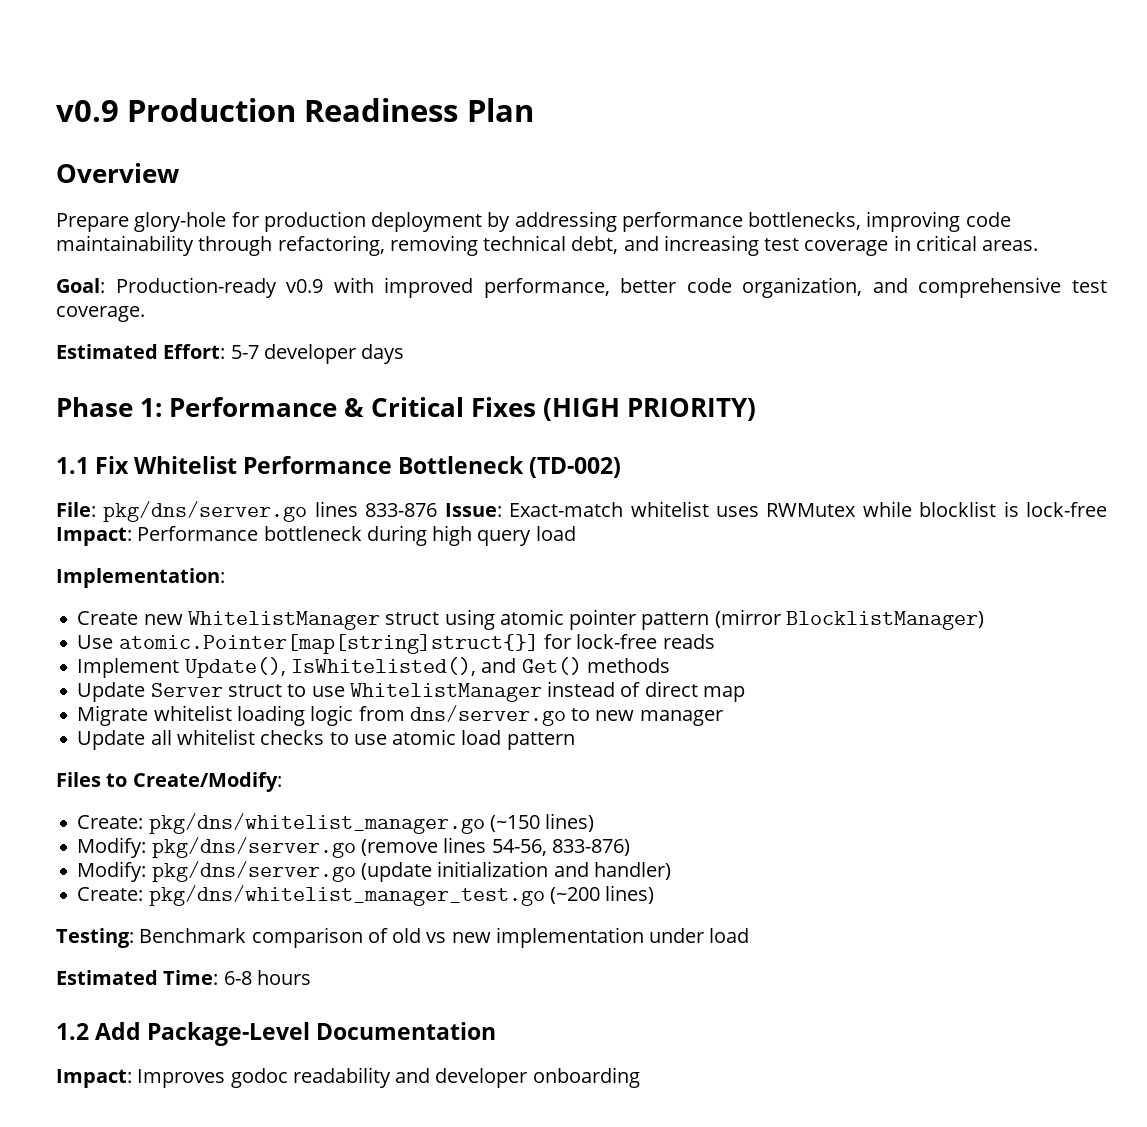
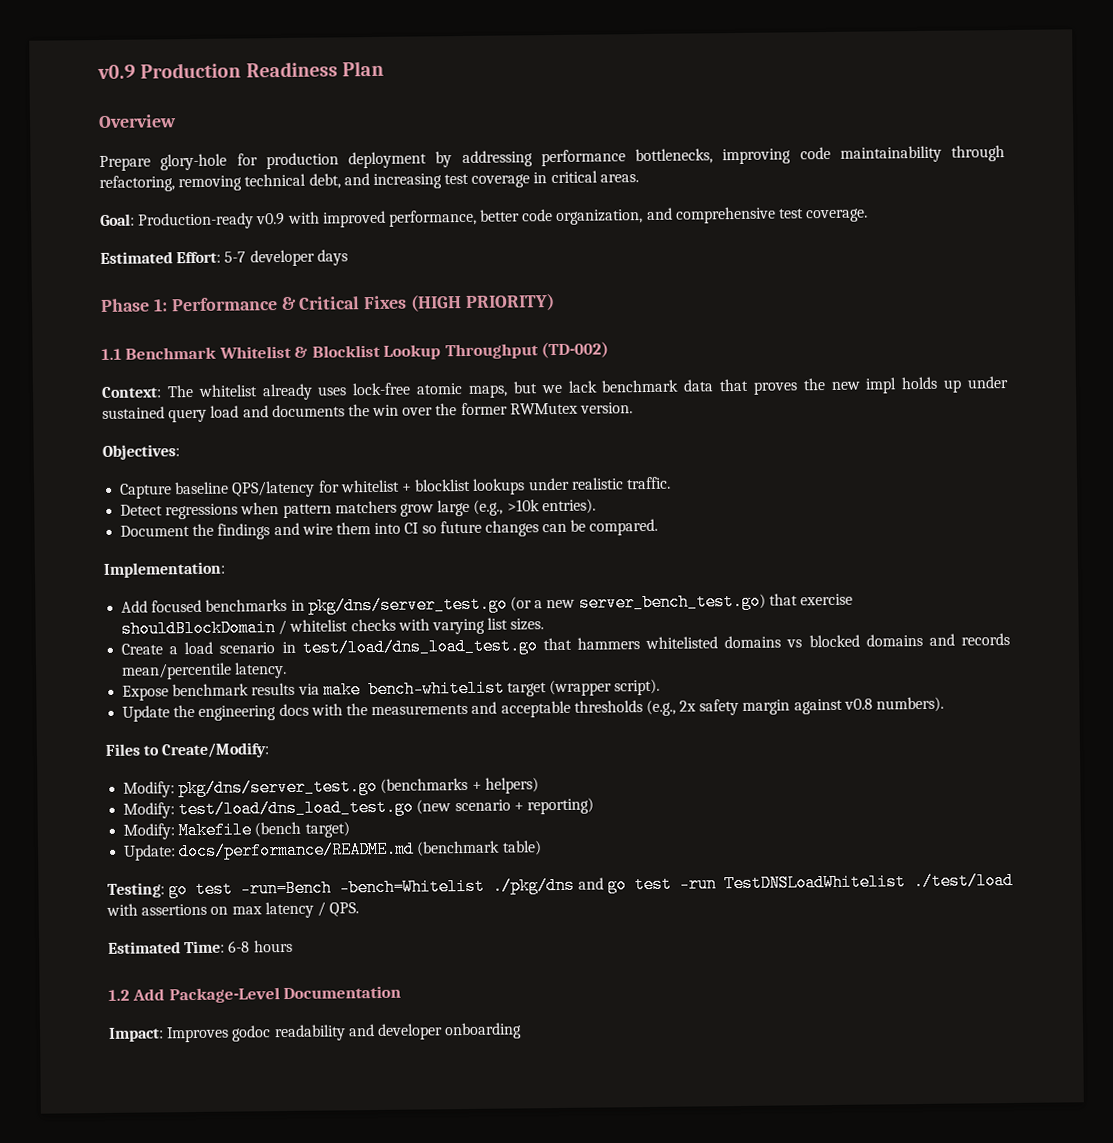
[95,456,622,478] [56,501,1107,522] [56,525,576,546] [56,568,225,588] [77,609,984,630] [77,634,715,654] [77,657,670,678] [77,681,745,702] [77,705,723,726] [77,729,575,750] [56,772,282,792] [77,813,595,834] [77,837,630,858] [77,861,671,882] [77,885,655,906] [56,927,750,948] Fix Whitelist Performance Bottleneck (TD-002) // File: pkg/dns/server.go lines 833-876 Issue: Exact-match whitelist uses RWMutex while blocklist is lock-free Impact: Performance bottleneck during high query load // Implementation: // Create new WhitelistManager struct using atomic pointer pattern (mirror BlocklistManager) // Use atomic.Pointer[map[string]struct{}] for lock-free reads // Implement Update(), IsWhitelisted(), and Get() methods // Update Server struct to use WhitelistManager instead of direct map // Migrate whitelist loading logic from dns/server.go to new manager // Update all whitelist checks to use atomic load pattern // Files to Create/Modify: // Create: pkg/dns/whitelist_manager.go (~150 lines) // Modify: pkg/dns/server.go (remove lines 54-56, 833-876) // Modify: pkg/dns/server.go (update initialization and handler) // Create: pkg/dns/whitelist_manager_test.go (~200 lines) // Testing: Benchmark comparison of old vs new implementation under load -> [125,341,610,360] [101,376,1010,401] [102,402,634,423] [102,444,180,460] [120,476,671,499] [120,498,596,520] [120,518,659,540] [103,561,226,578] [121,592,853,615] [121,617,545,638] [121,633,1011,657] [121,661,288,680] [122,678,661,701] [122,696,945,722] [105,742,271,759] [123,777,539,798] [123,797,594,819] [123,821,350,840] [123,840,542,861] [107,871,1014,899] [106,901,360,919] Benchmark Whitelist & Blocklist Lookup Throughput (TD-002) // Context: The whitelist already uses lock-free atomic maps, but we lack benchmark data that proves the new impl holds up under sustained query load and documents the win over the former RWMutex version. // Objectives: // Capture baseline QPS/latency for whitelist + blocklist lookups under realistic traffic. // Detect regressions when pattern matchers grow large (e.g., >10k entries). // Document the findings and wire them into CI so future changes can be compared. // Implementation: // Add focused benchmarks in pkg/dns/server_test.go (or a new server_bench_test.go) that exercise shouldBlockDomain / whitelist checks with varying list sizes. // Create a load scenario in test/load/dns_load_test.go that hammers whitelisted domains vs blocked domains and records mean/percentile latency. // Expose benchmark results via make bench-whitelist target (wrapper script). // Update the engineering docs with the measurements and acceptable thresholds (e.g., 2x safety margin against v0.8 numbers). // Files to Create/Modify: // Modify: pkg/dns/server_test.go (benchmarks + helpers) // Modify: test/load/dns_load_test.go (new scenario + reporting) // Modify: Makefile (bench target) // Update: docs/performance/README.md (benchmark table) // Testing: go test -run=Bench -bench=Whitelist ./pkg/dns and go test -run TestDNSLoadWhitelist ./test/load with assertions on max latency / QPS.

